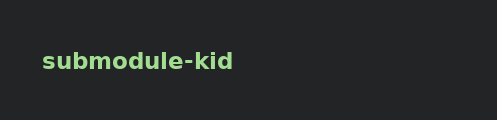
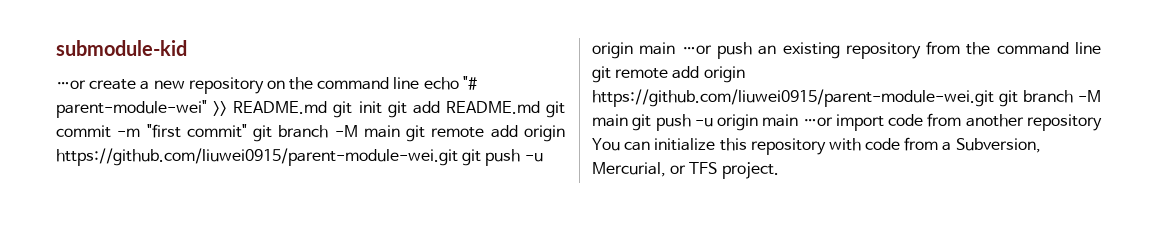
(233, 60) none -> [56,76,477,94] [56,100,565,118] [56,124,565,142] [56,148,543,166] [592,41,1101,59] [592,66,745,83] [592,89,1101,107] [592,113,1102,131] [592,137,1041,155] [592,162,779,179] // …or create a new repository on the command line echo "# parent-module-wei" >> README.md git init git add README.md git commit -m "first commit" git branch -M main git remote add origin https://github.com/liuwei0915/parent-module-wei.git git push -u origin main …or push an existing repository from the command line git remote add origin https://github.com/liuwei0915/parent-module-wei.git git branch -M main git push -u origin main …or import code from another repository You can initialize this repository with code from a Subversion, Mercurial, or TFS project.

